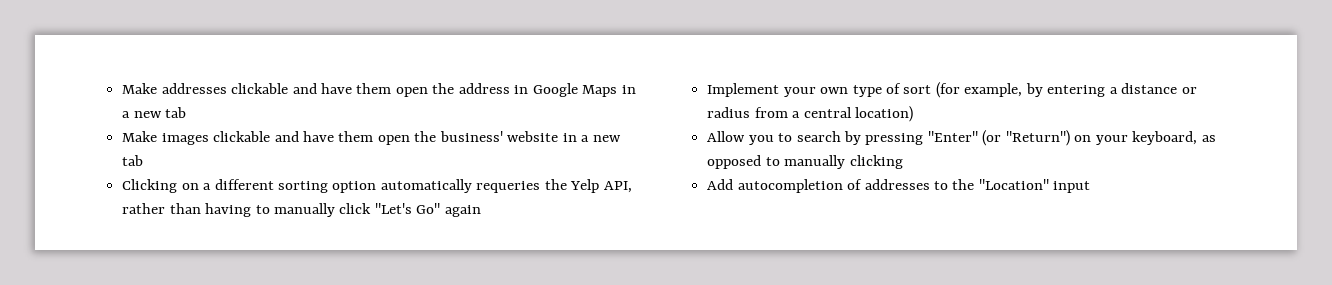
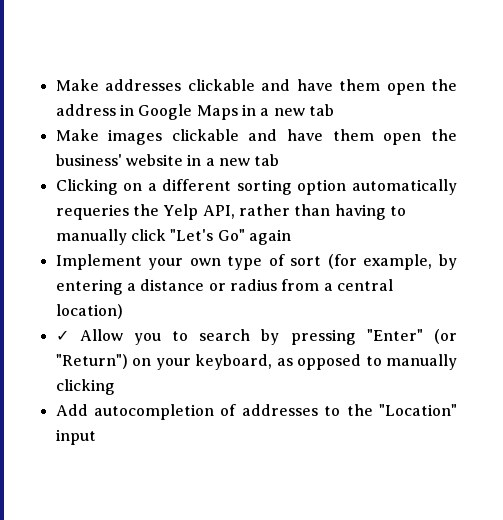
(913, 114) none -> [55,330,69,341] ✓

